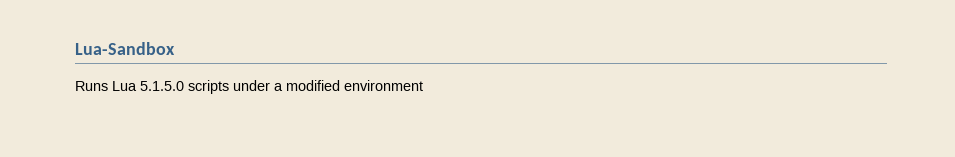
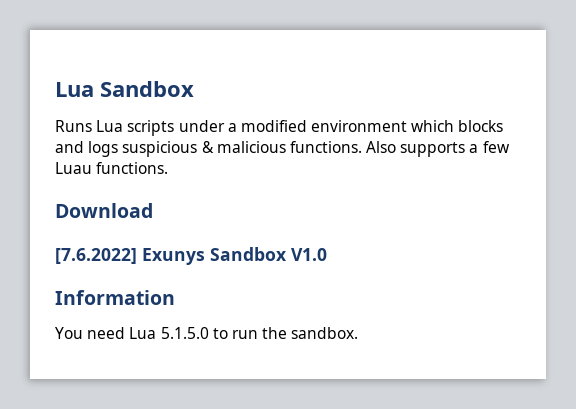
[75,42,175,55] Lua-Sandbox -> [55,81,194,97] Lua Sandbox
[140,81,184,91] 5.1.5.0 -> (124, 126) none
(423, 85) none -> [411,120,504,132] [55,141,510,157] [55,162,169,174] [55,203,153,218] [55,247,327,265] [55,290,175,305] [55,327,359,339] which blocks and logs suspicious & malicious functions. Also supports a few Luau functions. // Download // [7.6.2022] Exunys Sandbox V1.0 // Information // You need Lua 5.1.5.0 to run the sandbox.

